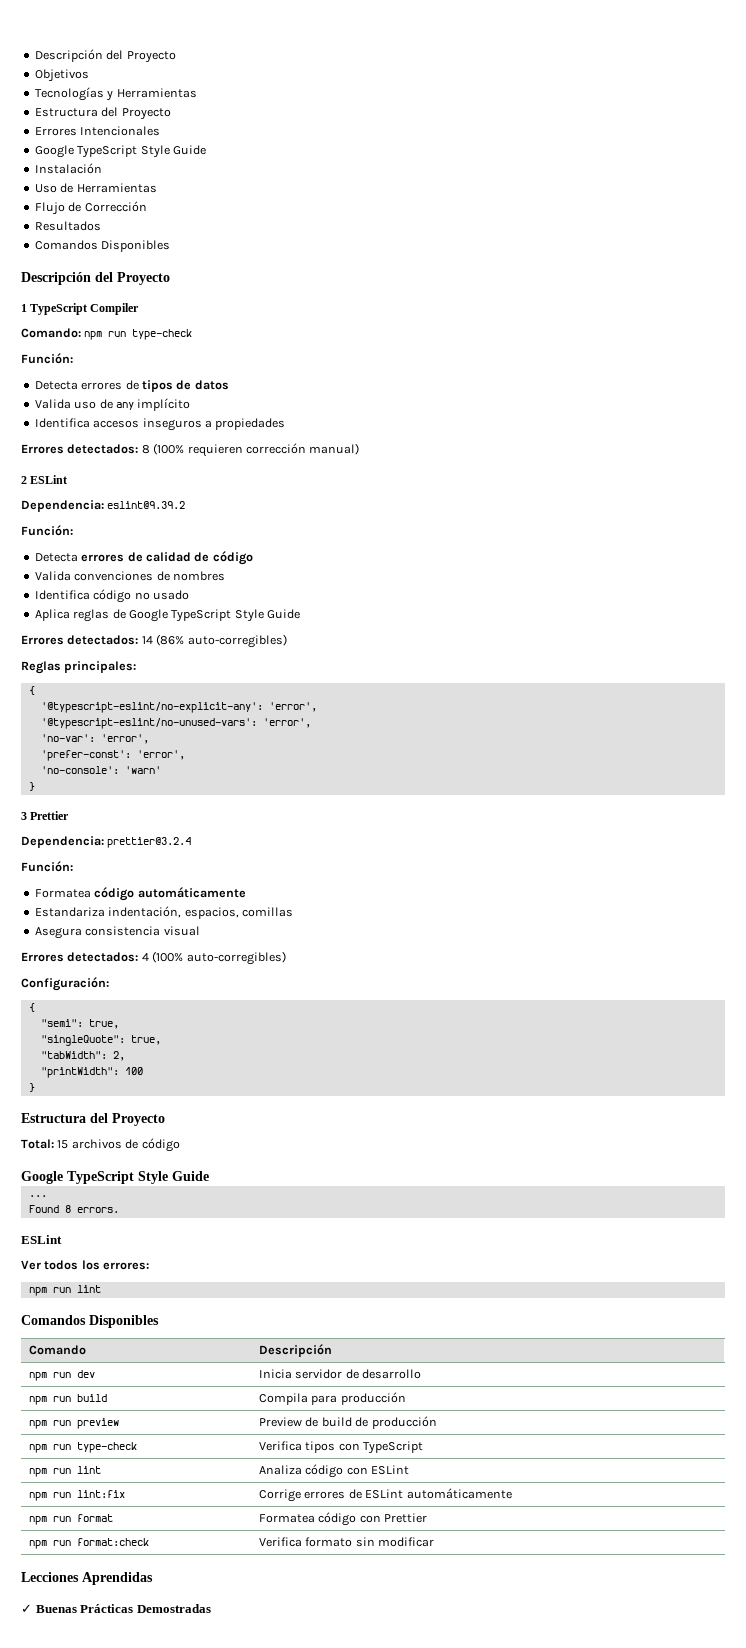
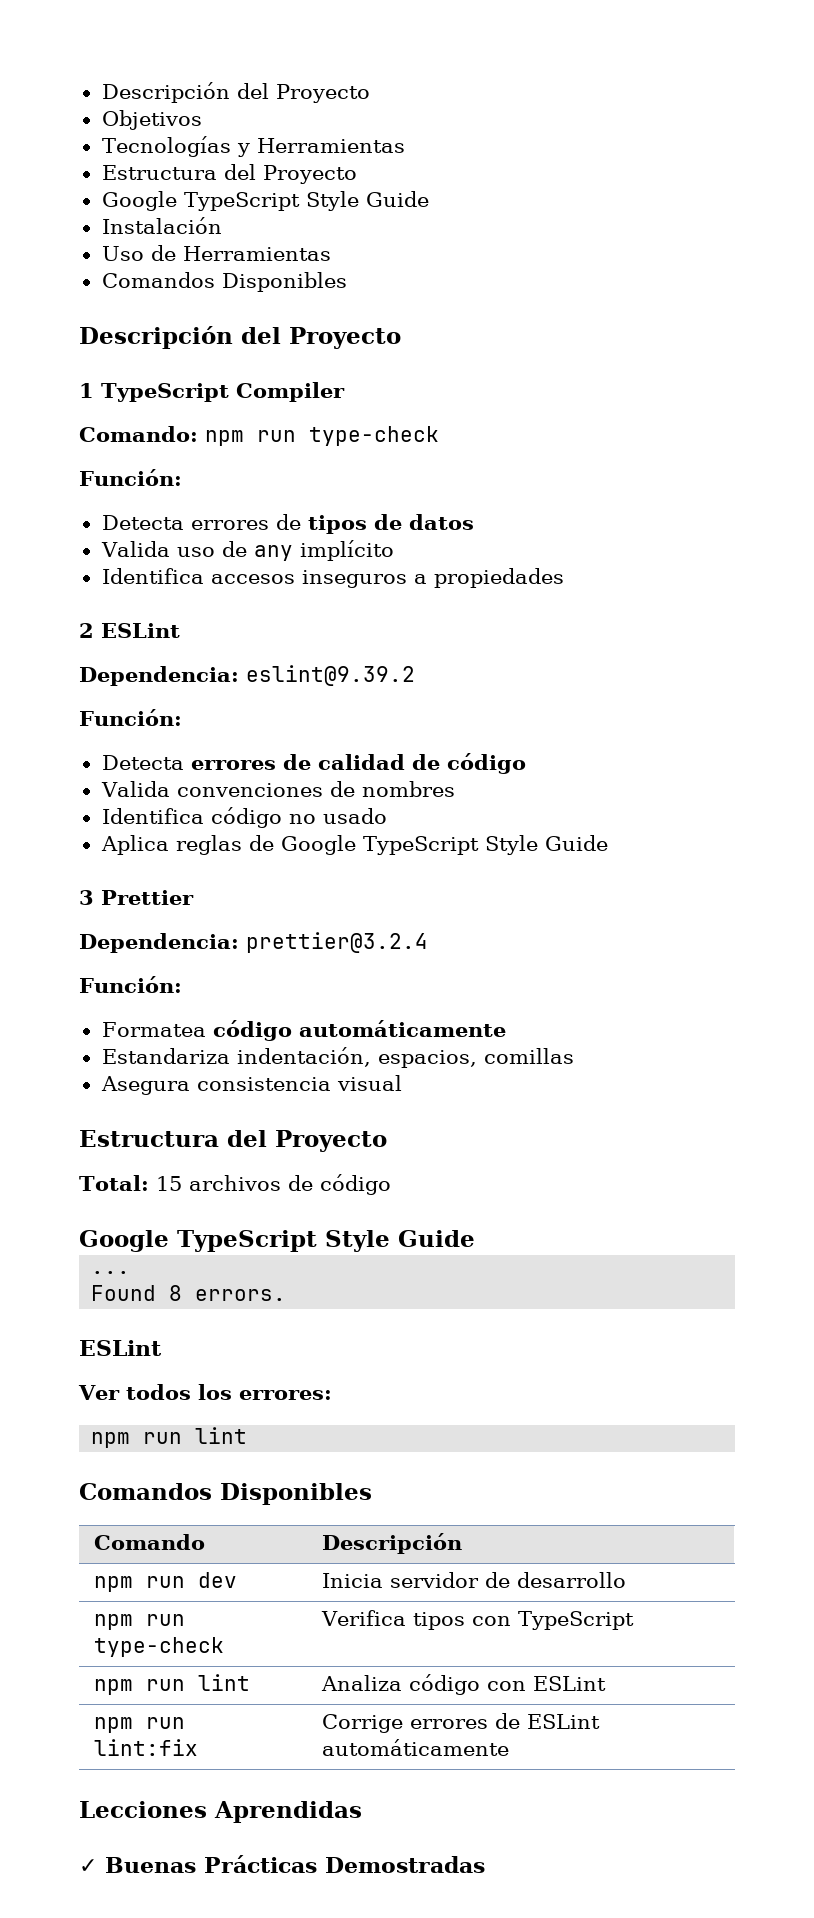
[34,126,161,136] // Errores Intencionales -> (357, 174) none
[34,201,147,215] [34,221,101,231] // Flujo de Corrección // Resultados -> (331, 253) none
[21,443,360,457] // Errores detectados: 8 (100% requieren corrección manual) -> (564, 578) none
[21,634,287,648] [21,661,137,674] [28,686,35,695] [40,702,317,713] [40,718,311,729] [40,734,149,744] [40,750,185,761] [40,766,161,774] [28,782,35,791] // Errores detectados: 14 (86% auto-corregibles) // Reglas principales: // { // '@typescript-eslint/no-explicit-any': 'error', // '@typescript-eslint/no-unused-vars': 'error', // 'no-var': 'error', // 'prefer-const': 'error', // 'no-console': 'warn' // } -> (608, 843) none
[21,951,286,965] [21,977,109,991] [28,1003,35,1012] [40,1019,119,1029] [40,1035,161,1046] [40,1051,125,1061] [40,1067,143,1078] [28,1083,35,1092] // Errores detectados: 4 (100% auto-corregibles) // Configuración: // { // "semi": true, // "singleQuote": true, // "tabWidth": 2, // "printWidth": 100 // } -> (402, 1083) none
[29,1394,108,1405] [259,1392,406,1405] [29,1418,120,1429] [259,1416,437,1429] // npm run build | Compila para producción // npm run preview | Preview de build de producción -> (626, 1580) none
[29,1514,114,1525] [259,1512,428,1526] [29,1538,150,1549] [259,1537,435,1547] // npm run format | Formatea código con Prettier // npm run format:check | Verifica formato sin modificar -> (509, 1747) none

